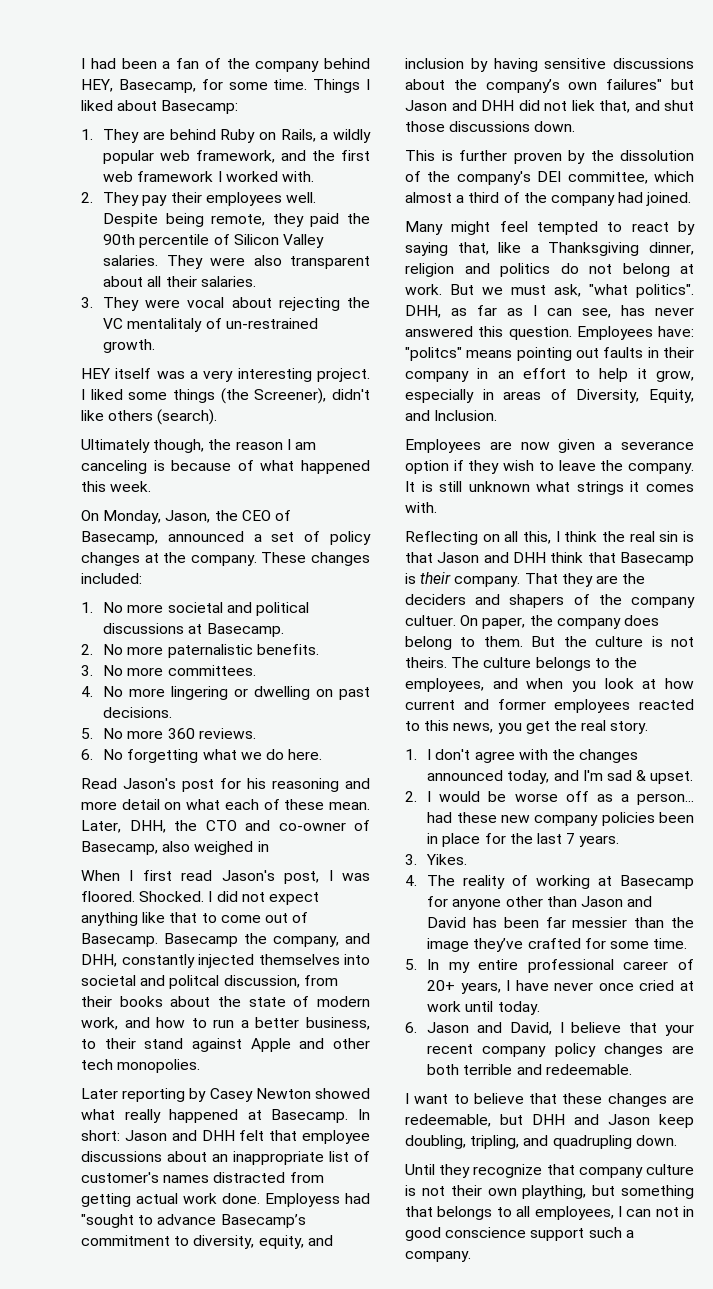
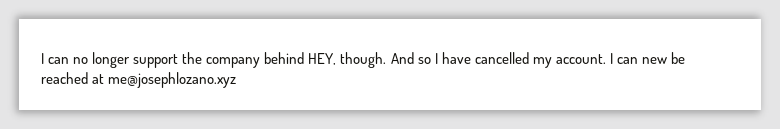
[81,58,370,72] [81,79,370,93] [81,100,239,114] [81,129,371,143] [103,150,371,164] [103,171,314,182] [81,192,316,206] [103,213,370,227] [103,234,324,248] [103,255,370,269] [103,276,256,287] [81,297,370,311] [103,318,318,332] [103,339,156,353] [81,368,370,382] [81,388,370,404] [81,409,218,425] [81,439,316,453] [81,460,370,474] [81,481,152,492] [81,510,291,524] [81,531,372,545] [81,552,370,566] [81,573,142,584] [81,602,309,616] [103,623,284,637] [81,644,319,658] [81,665,256,676] [81,686,370,700] [103,707,173,718] [81,728,256,739] [81,749,323,763] [81,778,370,792] [81,799,370,810] [81,820,370,833] [81,841,269,855] [81,870,370,884] [81,891,319,905] [81,912,309,926] [81,933,370,947] [81,954,370,968] [81,975,338,989] [81,996,370,1007] [81,1017,370,1030] [81,1038,370,1052] [81,1059,201,1073] [81,1088,370,1102] [81,1109,370,1123] [81,1130,370,1144] [81,1151,370,1165] [81,1172,324,1183] [81,1193,370,1207] [81,1214,306,1228] [81,1235,333,1249] [405,58,694,72] [405,79,694,93] [405,100,694,113] [405,121,576,132] [405,150,694,164] [405,171,694,185] [405,192,692,206] [405,221,695,235] [405,242,694,256] [405,263,694,277] [405,284,694,298] [405,305,694,318] [405,326,694,340] [405,347,694,361] [405,368,694,382] [405,389,694,403] [405,410,498,421] [405,439,694,453] [405,460,694,474] [405,481,694,495] [405,502,437,513] [405,531,694,545] [405,552,694,566] [405,572,646,587] [405,594,695,608] [405,615,659,629] [405,636,694,650] [405,657,637,671] [405,678,694,692] [405,699,694,713] [405,720,649,734] [405,749,639,763] [427,770,694,784] [405,791,694,805] [427,812,694,826] [427,833,620,847] [405,854,468,865] [405,875,694,889] [427,896,653,910] [427,917,694,928] [427,938,688,952] [405,959,694,973] [427,980,694,994] [427,1001,540,1015] [405,1022,694,1036] [427,1043,694,1057] [427,1064,632,1075] [405,1093,694,1107] [405,1114,694,1128] [405,1135,677,1149] [405,1164,694,1178] [405,1185,694,1199] [405,1206,694,1220] [405,1227,634,1241] [405,1251,471,1262] I had been a fan of the company behind HEY, Basecamp, for some time. Things I liked about Basecamp: // 1. They are behind Ruby on Rails, a wildly popular web framework, and the first web framework I worked with. // 2. They pay their employees well. Despite being remote, they paid the 90th percentile of Silicon Valley salaries. They were also transparent about all their salaries. // 3. They were vocal about rejecting the VC mentalitaly of un-restrained growth. // HEY itself was a very interesting project. I liked some things (the Screener), didn't like others (search). // Ultimately though, the reason I am canceling is because of what happened this week. // On Monday, Jason, the CEO of Basecamp, announced a set of policy changes at the company. These changes included: // 1. No more societal and political discussions at Basecamp. // 2. No more paternalistic benefits. // 3. No more committees. // 4. No more lingering or dwelling on past decisions. // 5. No more 360 reviews. // 6. No forgetting what we do here. // Read Jason's post for his reasoning and more detail on what each of these mean. Later, DHH, the CTO and co-owner of Basecamp, also weighed in // When I first read Jason's post, I was floored. Shocked. I did not expect anything like that to come out of Basecamp. Basecamp the company, and DHH, constantly injected themselves into societal and politcal discussion, from their books about the state of modern work, and how to run a better business, to their stand against Apple and other tech monopolies. // Later reporting by Casey Newton showed what really happened at Basecamp. In short: Jason and DHH felt that employee discussions about an inappropriate list of customer's names distracted from getting actual work done. Employess had "sought to advance Basecamp’s commitment to diversity, equity, and inclusion by having sensitive discussions about the company’s own failures" but Jason and DHH did not liek that, and shut those discussions down. // This is further proven by the dissolution of the company's DEI committee, which almost a third of the company had joined. // Many might feel tempted to react by saying that, like a Thanksgiving dinner, religion and politics do not belong at work. But we must ask, "what politics". DHH, as far as I can see, has never answered this question. Employees have: "politcs" means pointing out faults in their company in an effort to help it grow, especially in areas of Diversity, Equity, and Inclusion. // Employees are now given a severance option if they wish to leave the company. It is still unknown what strings it comes with. // Reflecting on all this, I think the real sin is that Jason and DHH think that Basecamp is their company. That they are the deciders and shapers of the company cultuer. On paper, the company does belong to them. But the culture is not theirs. The culture belongs to the employees, and when you look at how current and former employees reacted to this news, you get the real story. // 1. I don't agree with the changes announced today, and I'm sad & upset. // 2. I would be worse off as a person... had these new company policies been in place for the last 7 years. // 3. Yikes. // 4. The reality of working at Basecamp for anyone other than Jason and David has been far messier than the image they’ve crafted for some time. // 5. In my entire professional career of 20+ years, I have never once cried at work until today. // 6. Jason and David, I believe that your recent company policy changes are both terrible and redeemable. // I want to believe that these changes are redeemable, but DHH and Jason keep doubling, tripling, and quadrupling down. // Until they recognize that company culture is not their own plaything, but something that belongs to all employees, I can not in good conscience support such a company. -> [41,52,685,68] [41,72,237,88] I can no longer support the company behind HEY, though. And so I have cancelled my account. I can new be reached at me@josephlozano.xyz

